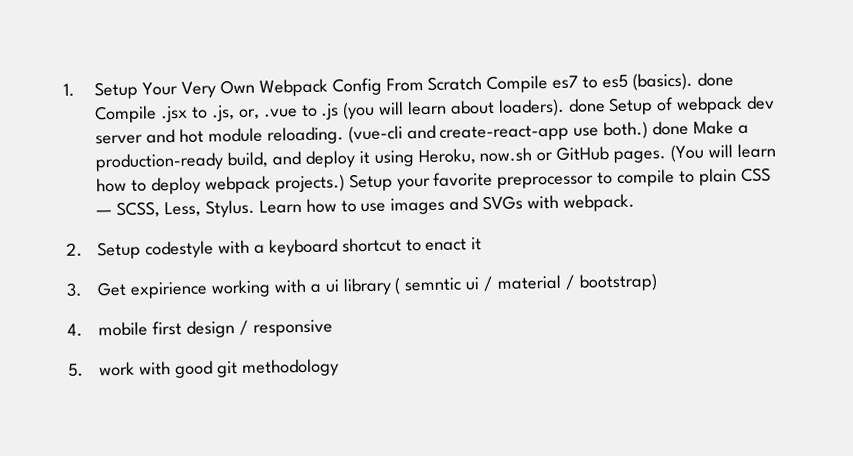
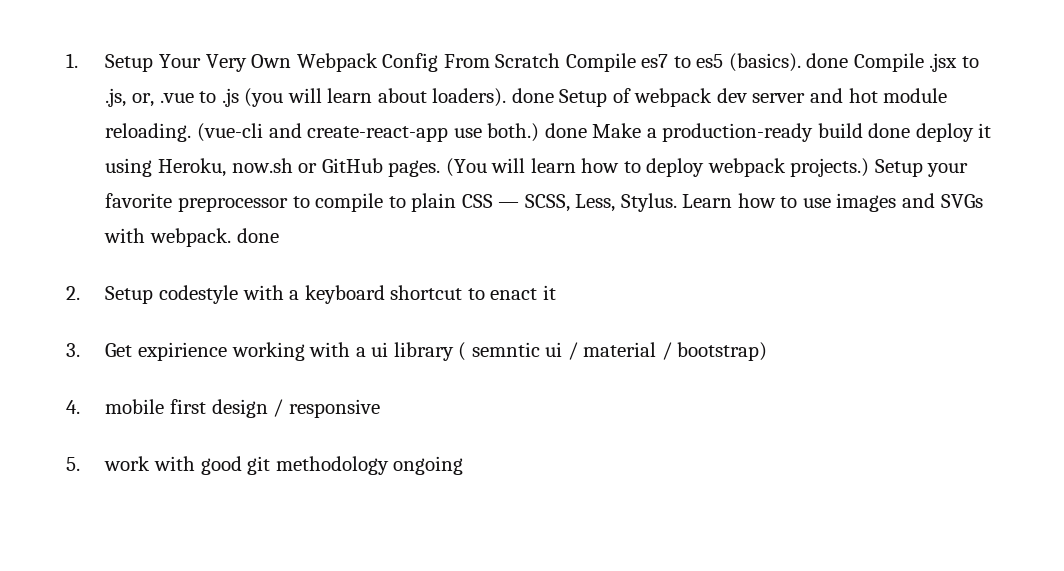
[227,150,302,169] build, and -> [817,123,911,138] build done
(635, 202) none -> [236,228,279,243] done
(339, 367) none -> [393,456,464,475] ongoing

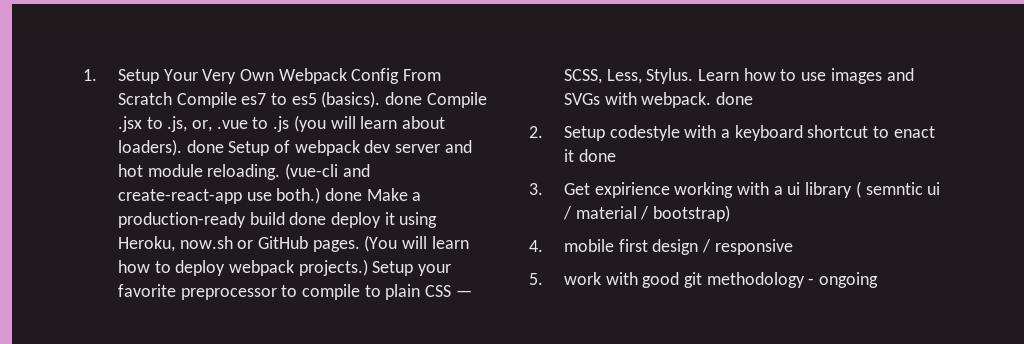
(556, 292) none -> [578,149,616,162] done
(389, 465) none -> [808,278,815,285] -

